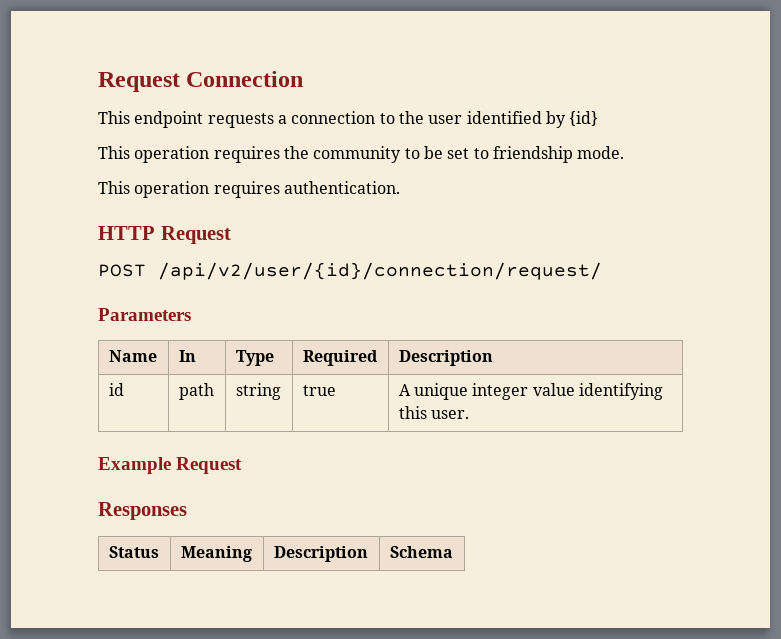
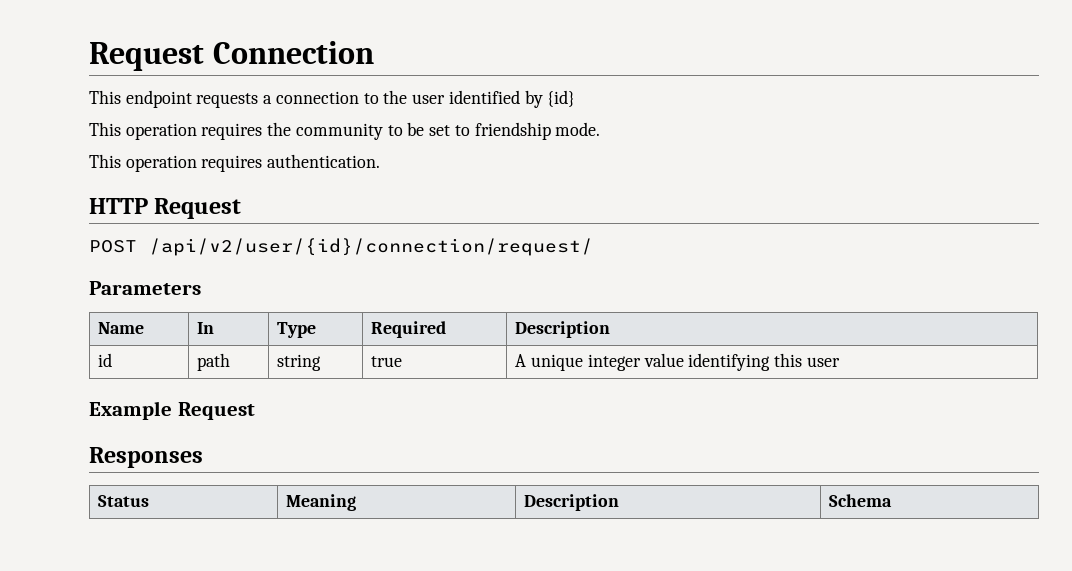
[430,410,469,419] user. -> [806,357,840,367] user

